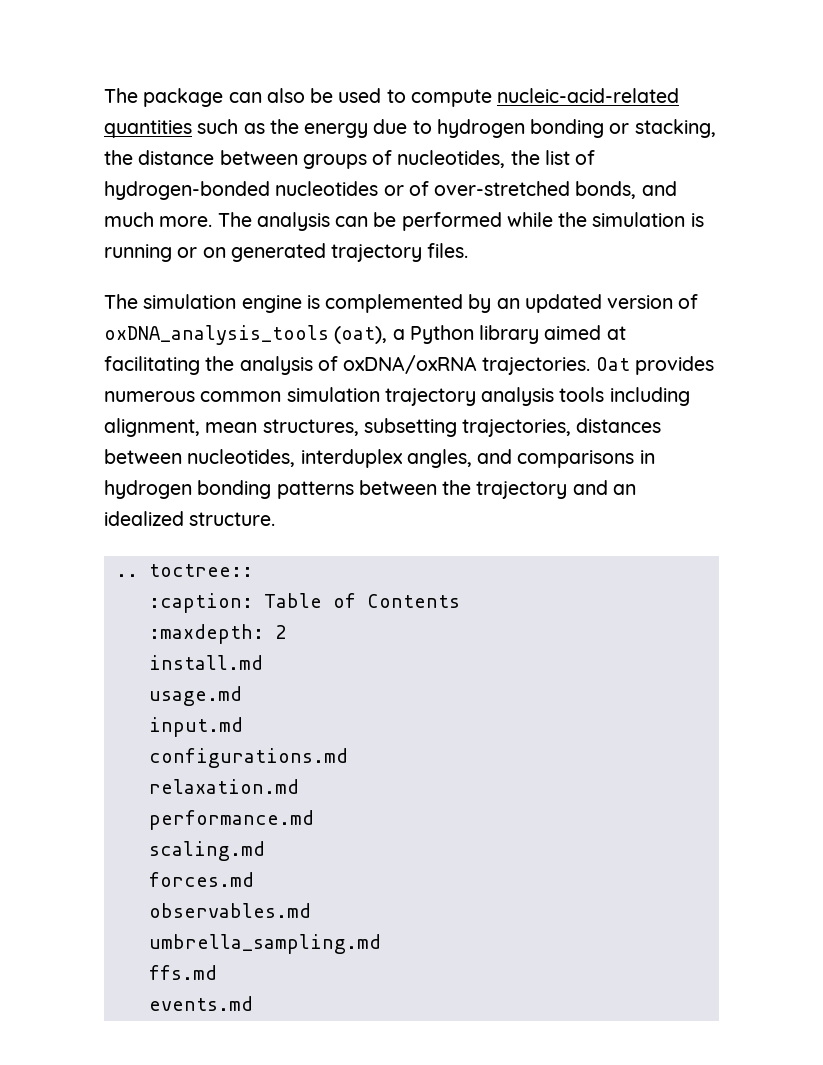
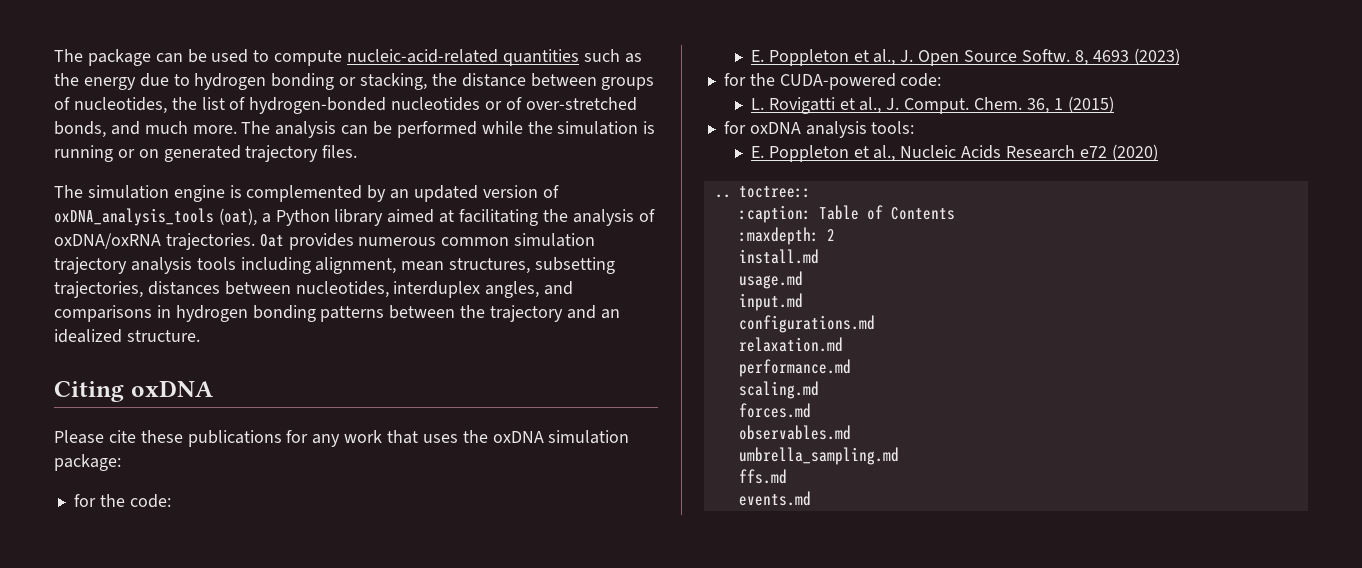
[266,88,305,103] also -> (183, 58) none
(276, 519) none -> [54,380,214,402] [54,430,630,447] [54,454,121,471] [73,494,171,508] [750,48,1180,66] [723,73,942,90] [750,96,1114,114] [723,121,915,138] [750,144,1158,162] // Citing oxDNA // Please cite these publications for any work that uses the oxDNA simulation package: // for the code: // E. Poppleton et al., J. Open Source Softw. 8, 4693 (2023) // for the CUDA-powered code: // L. Rovigatti et al., J. Comput. Chem. 36, 1 (2015) // for oxDNA analysis tools: // E. Poppleton et al., Nucleic Acids Research e72 (2020)

